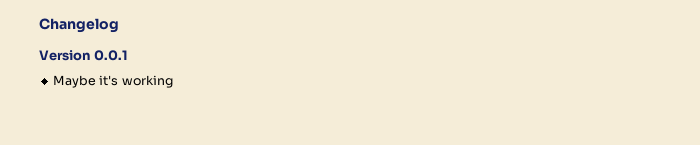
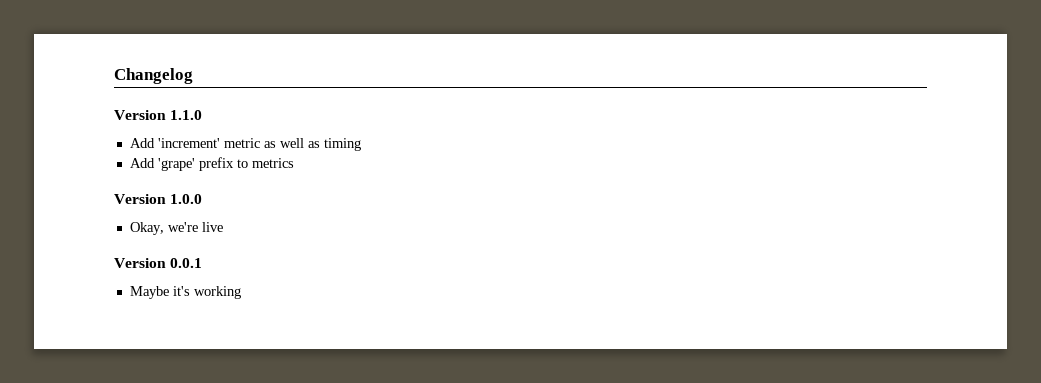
(119, 25) none -> [114,110,203,120] [129,138,361,151] [129,157,294,171] [114,194,203,204] [129,222,223,235] // Version 1.1.0 // Add 'increment' metric as well as timing // Add 'grape' prefix to metrics // Version 1.0.0 // Okay, we're live

